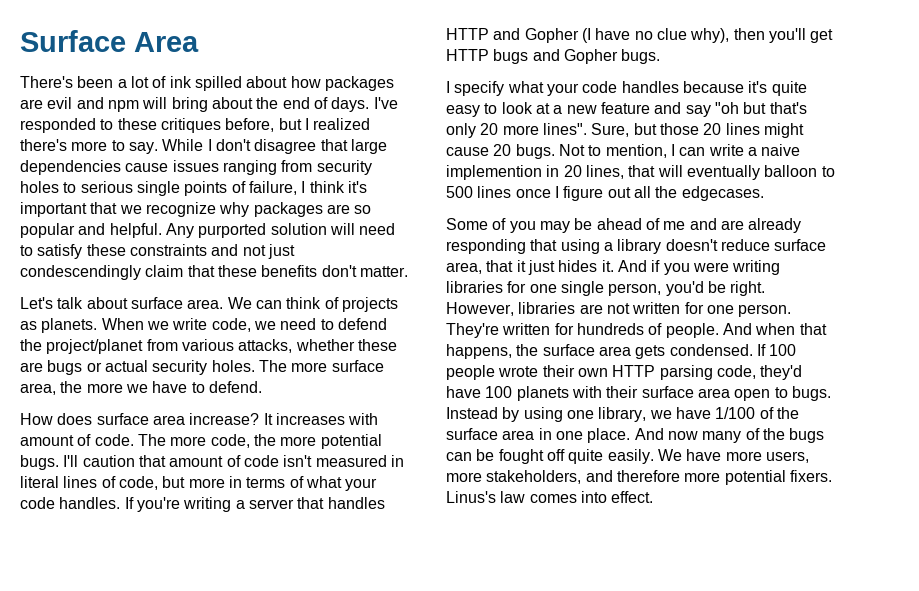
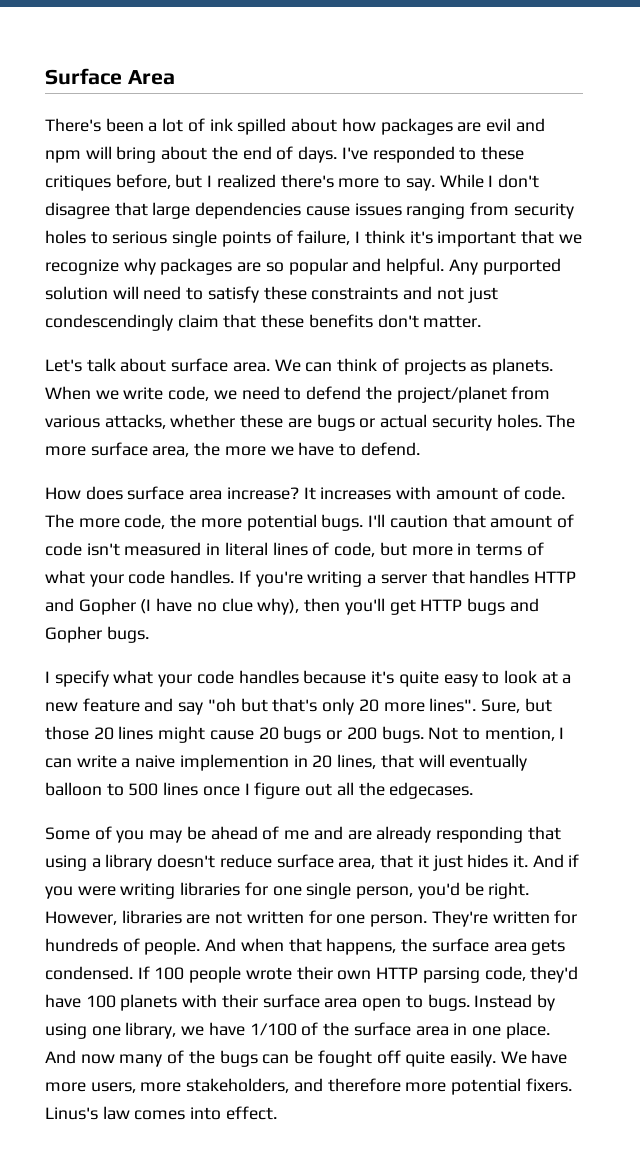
(512, 150) none -> [283,726,377,743] bugs or 200

